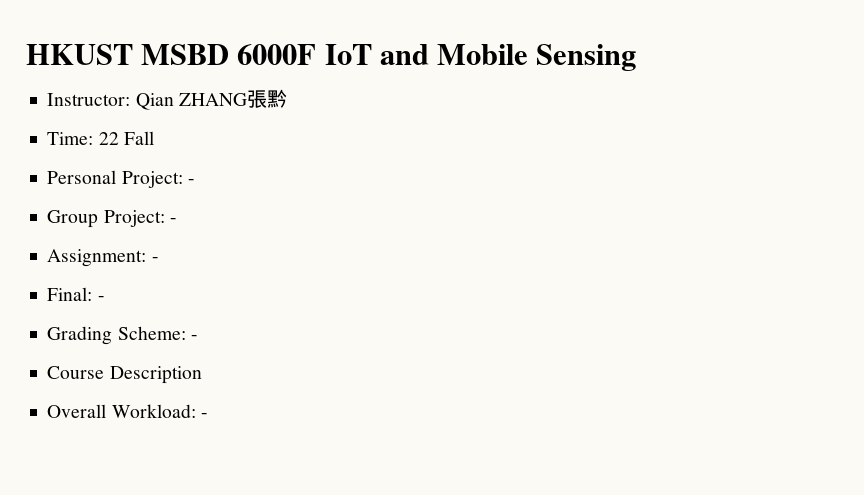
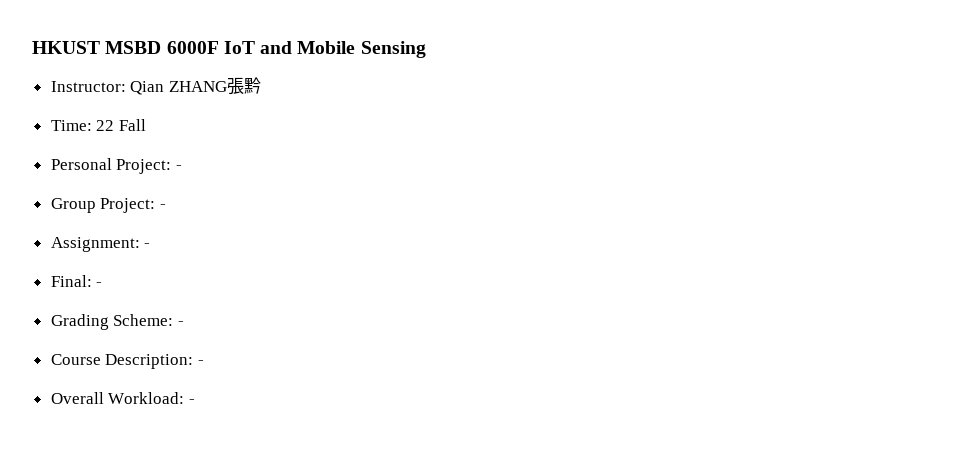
[109,366,202,384] Description -> [105,354,204,369] Description: -

